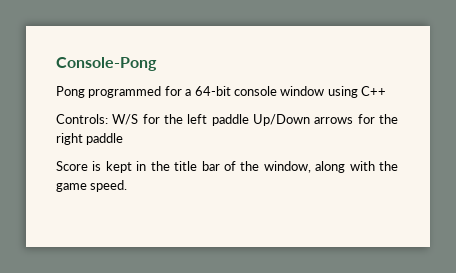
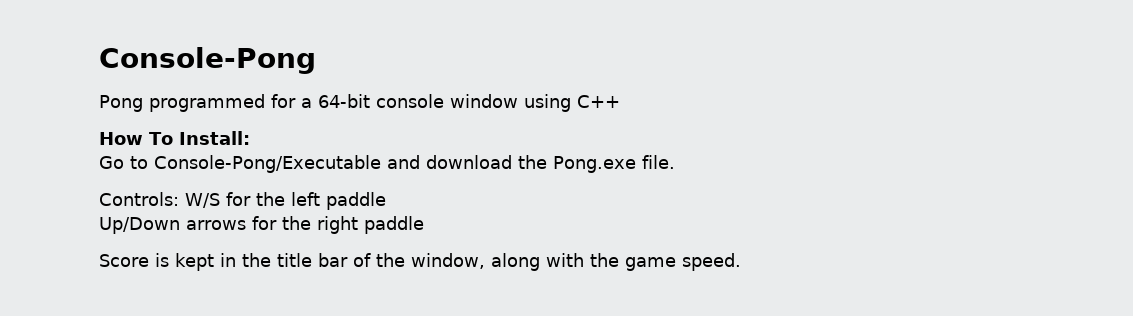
(386, 91) none -> [99,131,250,145] [99,155,675,173] // How To Install: // Go to Console-Pong/Executable and download the Pong.exe file.
(249, 120) none -> (386, 201) //

